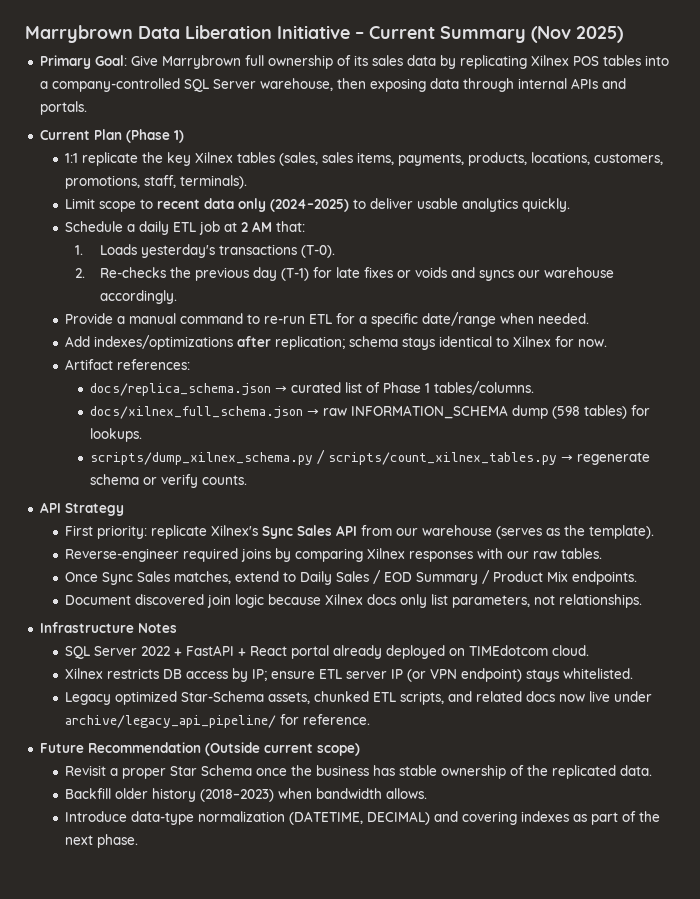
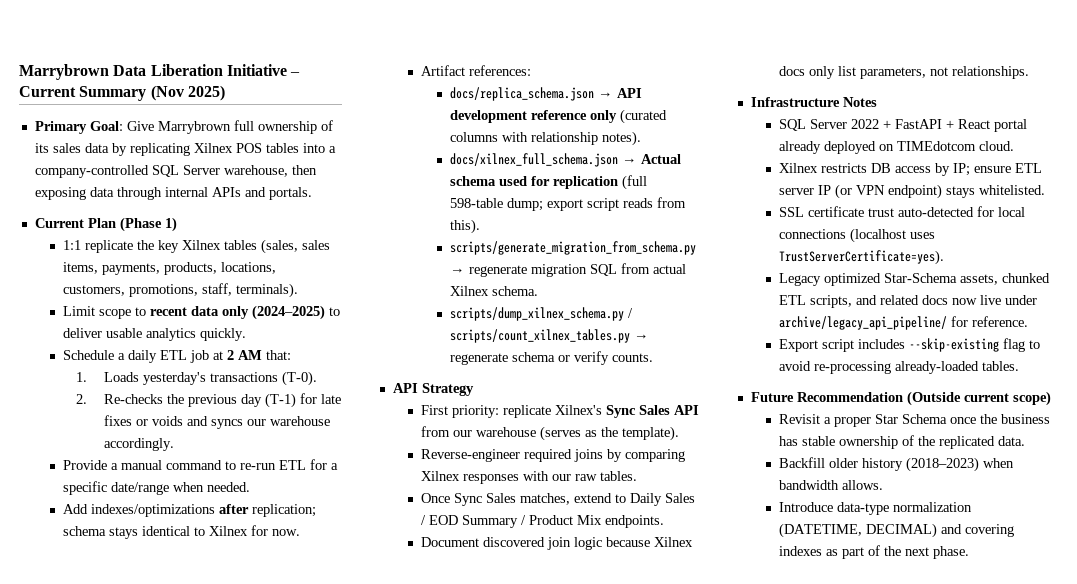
[290,381,534,395] [89,405,650,419] [89,428,142,442] curated list of Phase 1 tables/columns. // docs/xilnex_full_schema.json → raw INFORMATION_SCHEMA dump (598 tables) for lookups. -> [616,88,642,98] [449,109,667,124] [449,131,641,146] [449,153,681,167] [449,175,647,190] [449,197,686,211] [449,219,480,234] [449,241,696,255] [449,263,686,277] [449,286,538,296] API development reference only (curated columns with relationship notes). // docs/xilnex_full_schema.json → Actual schema used for replication (full 598-table dump; export script reads from this). // scripts/generate_migration_from_schema.py → regenerate migration SQL from actual Xilnex schema.
(633, 673) none -> [779,206,1026,217] [779,228,936,243] [779,250,945,265] // SSL certificate trust auto-detected for local connections (localhost uses TrustServerCertificate=yes).
(370, 719) none -> [779,338,1041,352] [779,361,1020,374] // Export script includes --skip-existing flag to avoid re-processing already-loaded tables.

